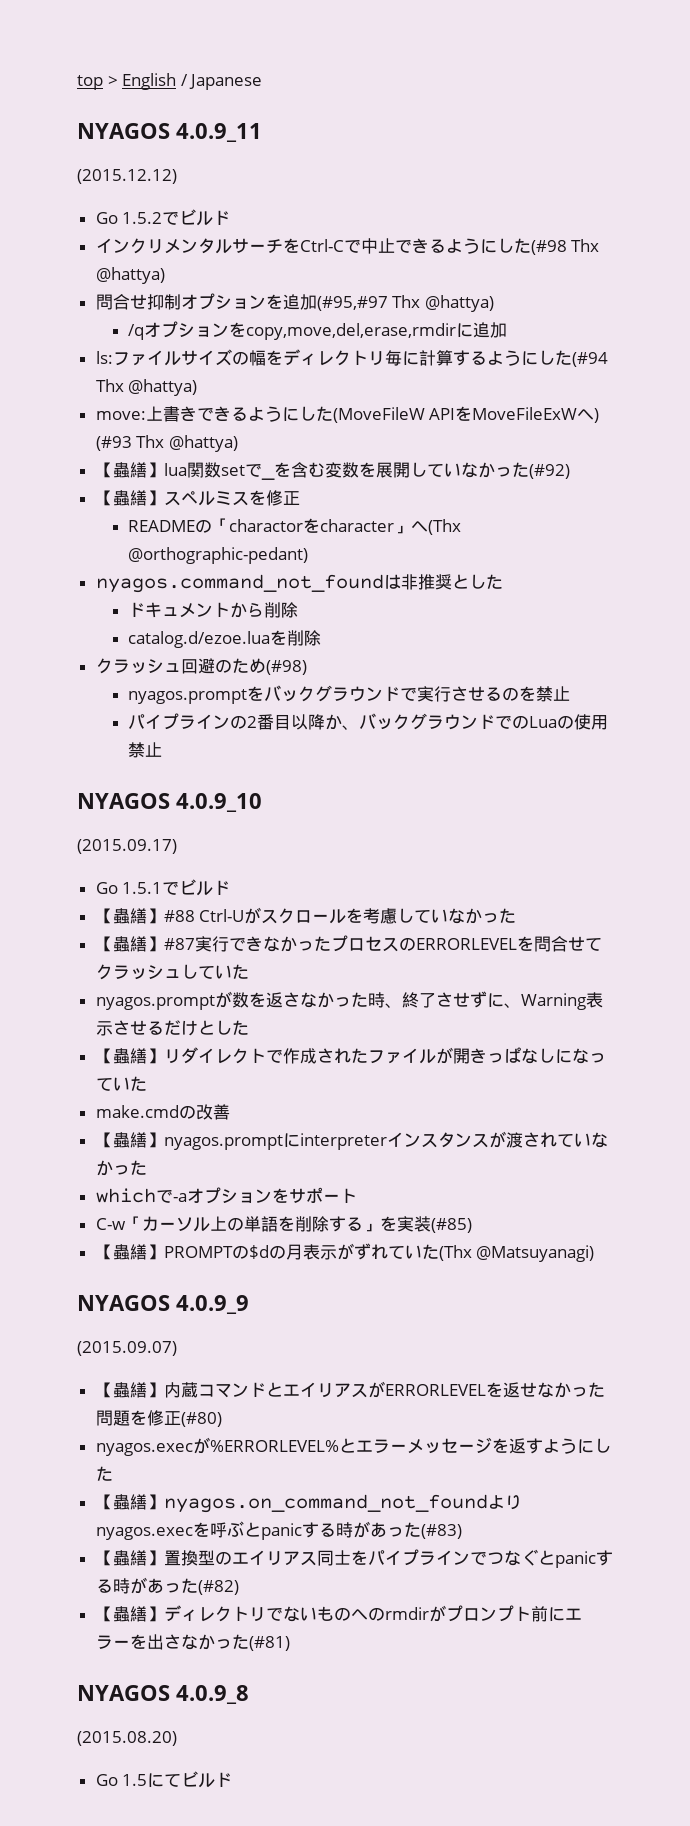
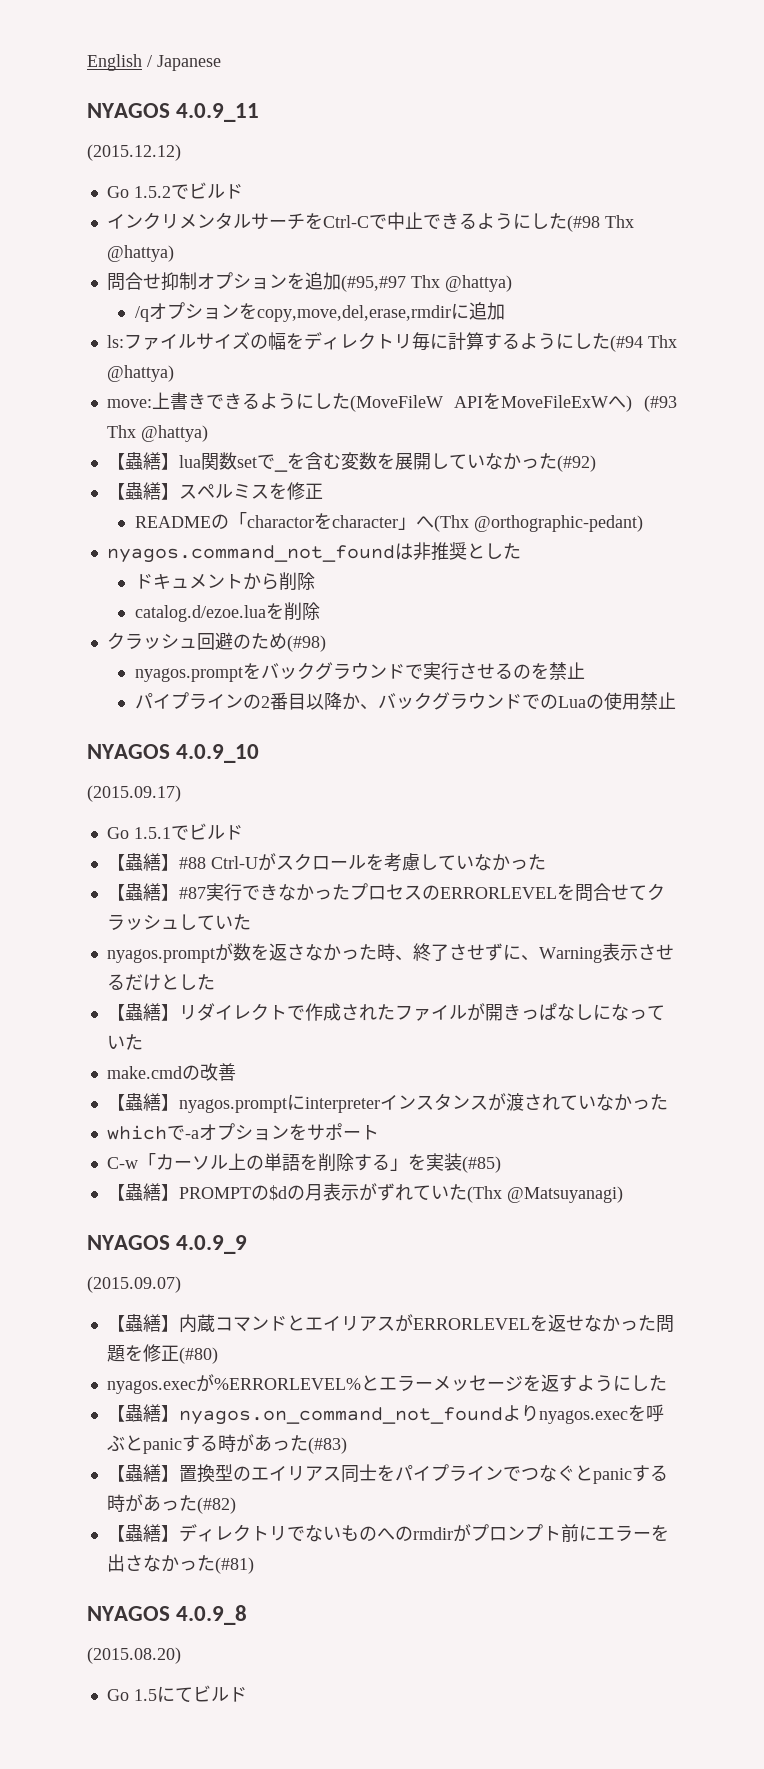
[77,75,118,90] top > -> (87, 62) none

